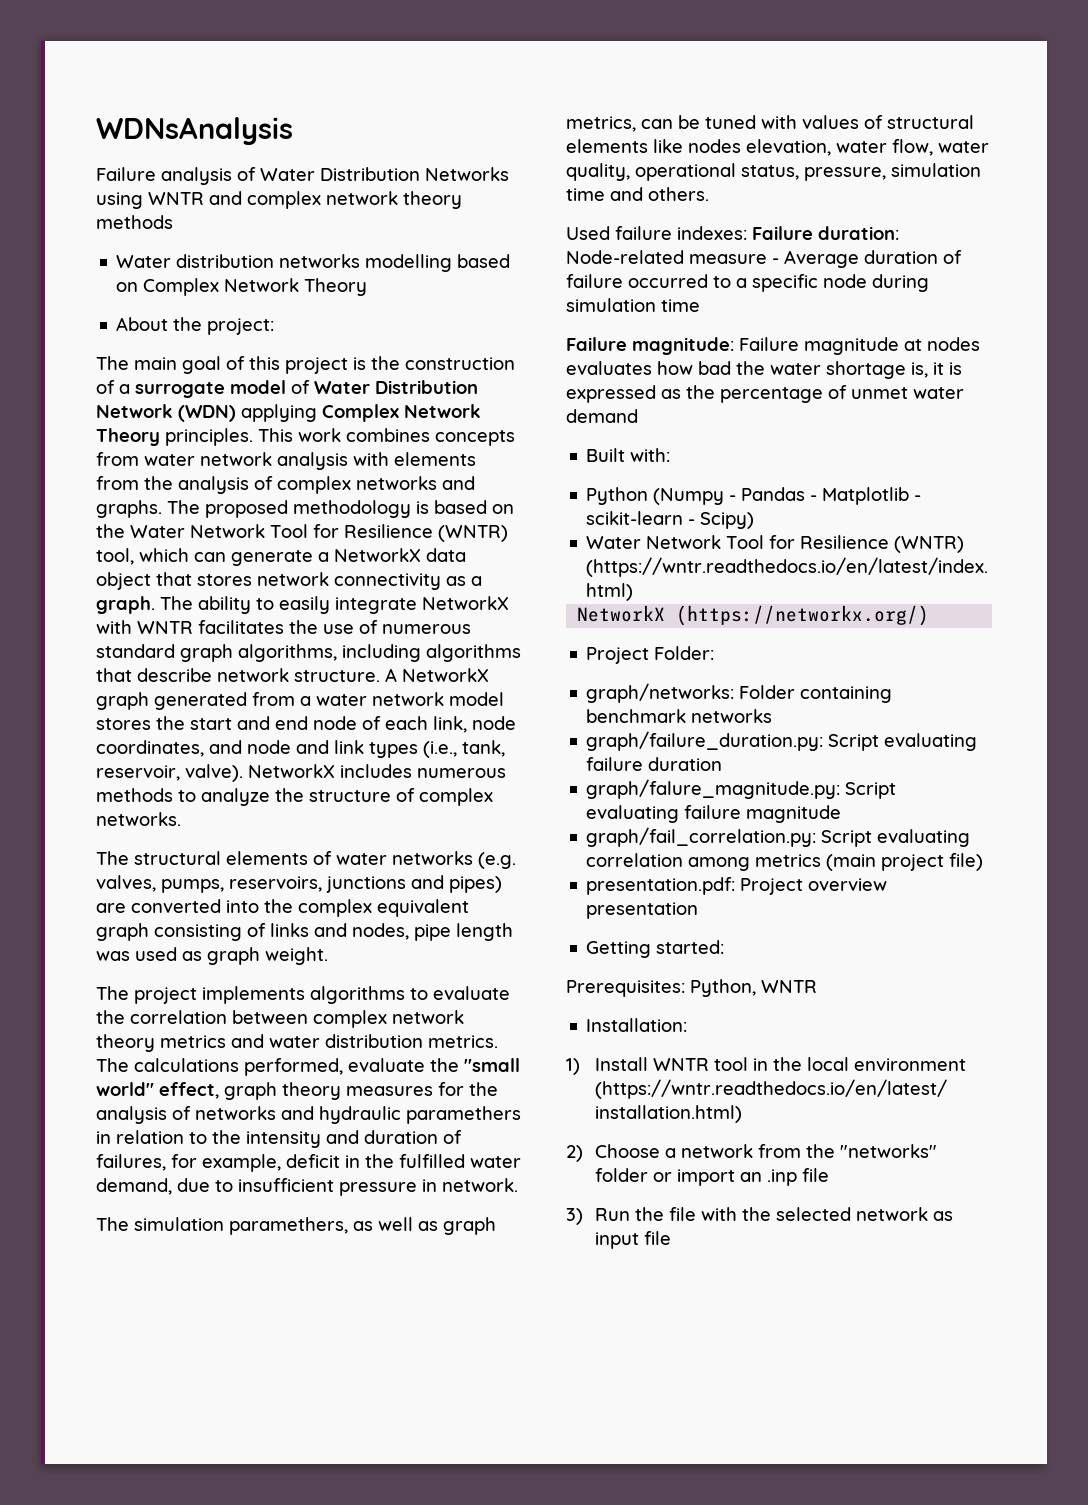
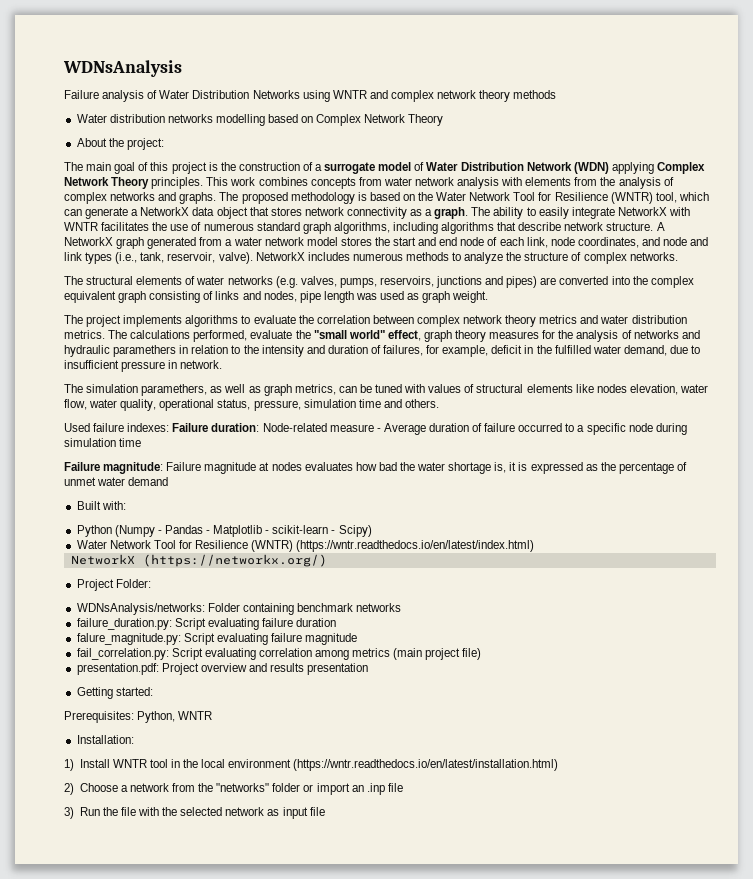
[586,683,735,703] graph/networks: -> [76,603,205,615] WDNsAnalysis/networks:
[586,731,824,751] graph/failure_duration.py: -> [76,618,172,630] failure_duration.py:
[586,779,841,799] graph/falure_magnitude.py: -> [76,633,181,645] falure_magnitude.py:
[586,827,817,847] graph/fail_correlation.py: -> [76,648,169,660] fail_correlation.py:
(888, 884) none -> [248,663,305,672] and results

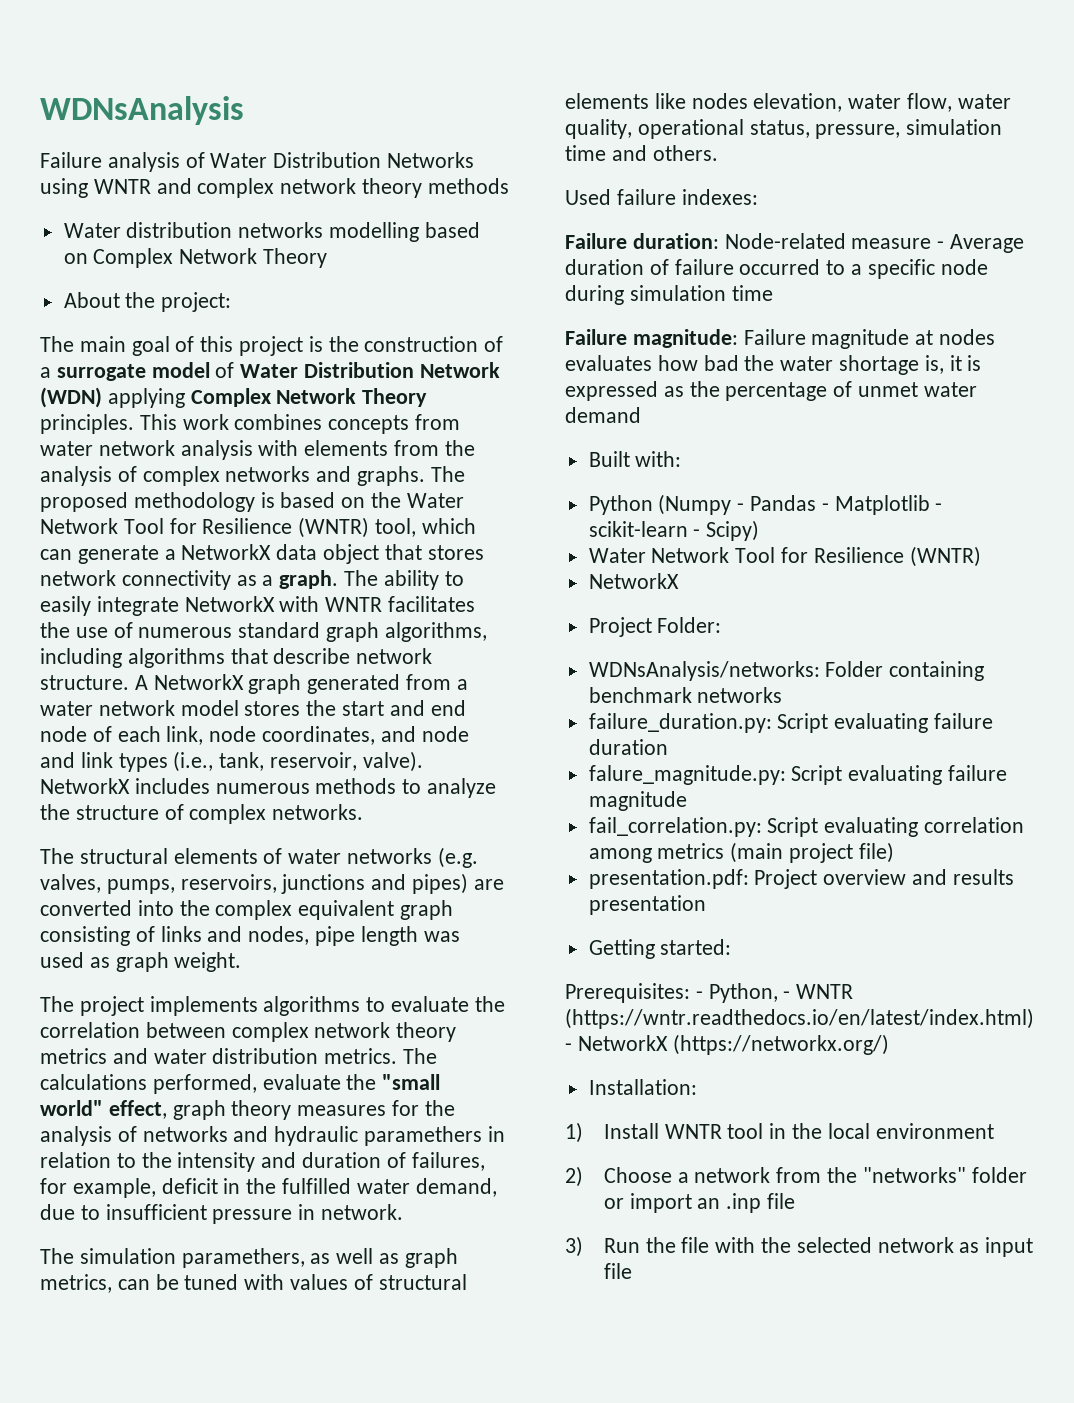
(170, 427) none -> (758, 197) //
[296,540,535,552] [70,554,327,567] (https://wntr.readthedocs.io/en/latest/index.html) // NetworkX (https://networkx.org/) -> [588,573,679,589] // NetworkX
[137,711,213,723] Python, WNTR -> [695,983,854,1003] [565,1008,1034,1029] [565,1034,889,1055] - Python, - WNTR (https://wntr.readthedocs.io/en/latest/index.html) - NetworkX (https://networkx.org/)
[293,759,559,771] (https://wntr.readthedocs.io/en/latest/installation.html) -> (994, 1131) none

